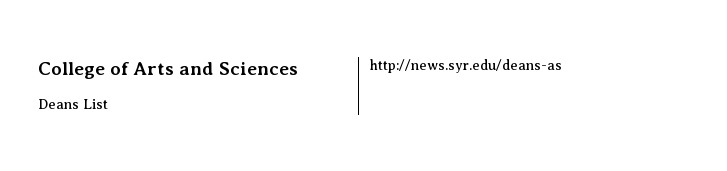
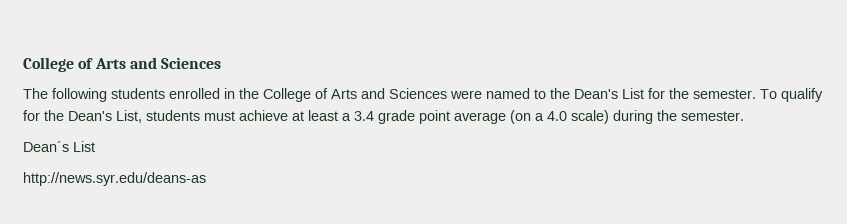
[38,99,79,109] Deans -> [23,88,823,102] [23,110,744,124] [23,141,69,152] The following students enrolled in the College of Arts and Sciences were named to the Dean's List for the semester. To qualify for the Dean's List, students must achieve at least a 3.4 grade point average (on a 4.0 scale) during the semester. // Dean´s

